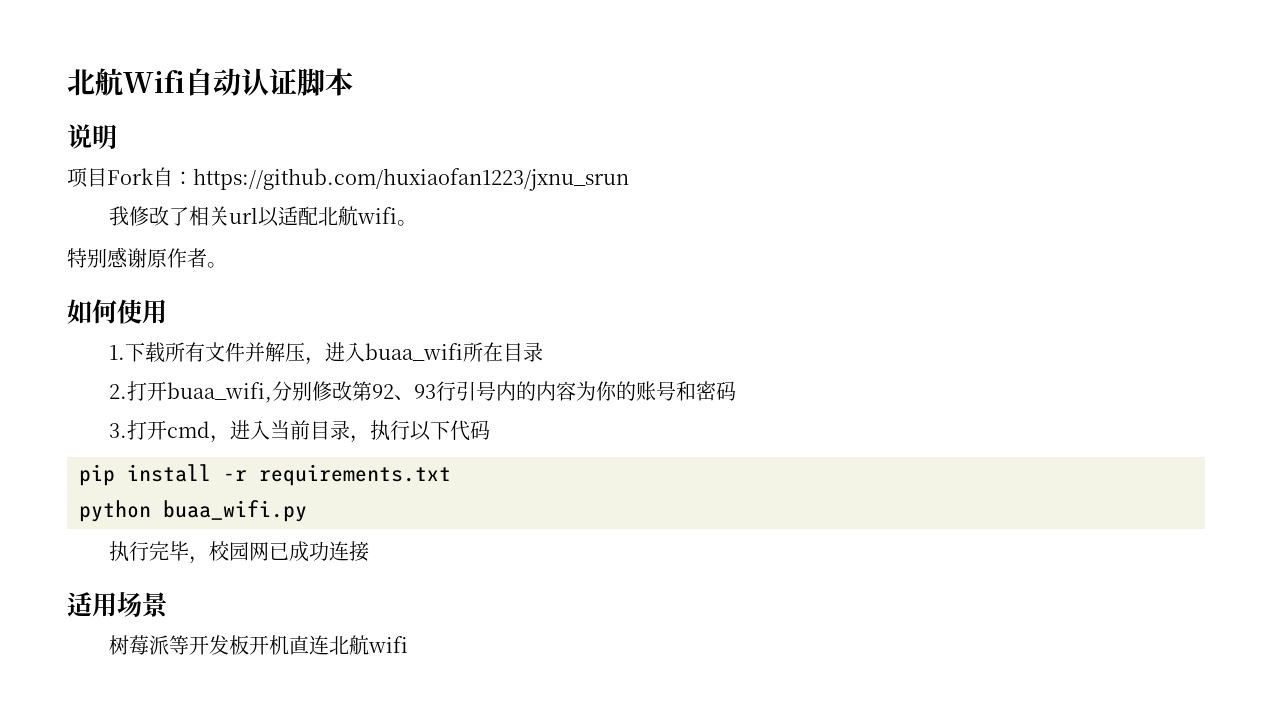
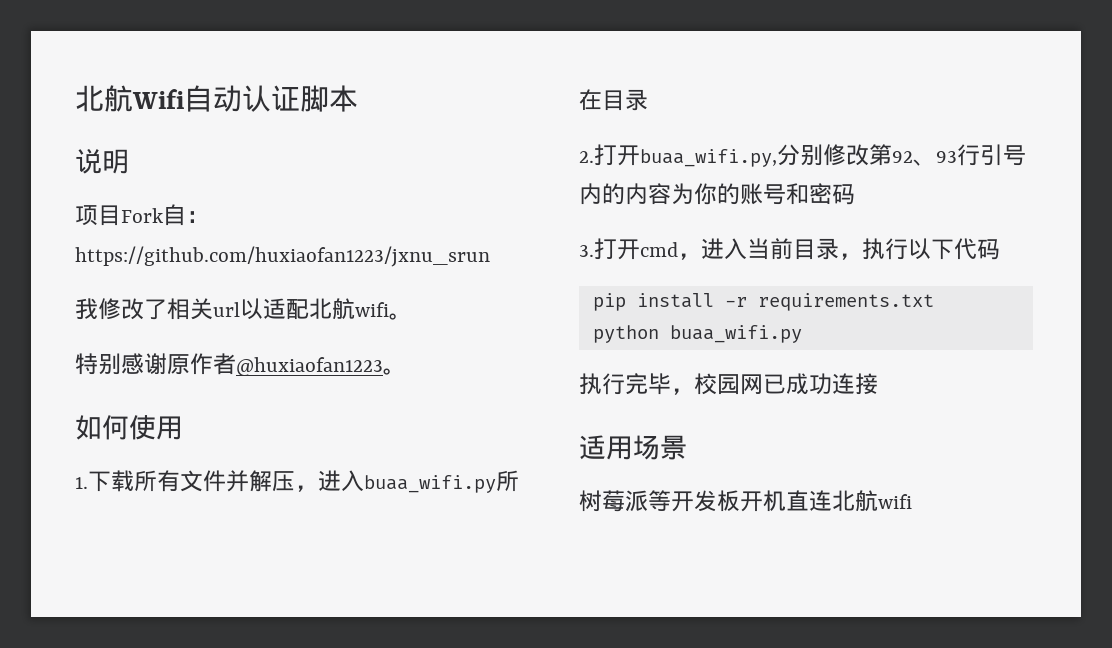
(207, 258) none -> [236,357,383,376] @huxiaofan1223
[365,343,464,361] buaa_wifi -> [364,475,496,493] buaa_wifi.py
[167,382,273,403] buaa_wifi, -> [640,149,777,167] buaa_wifi.py,

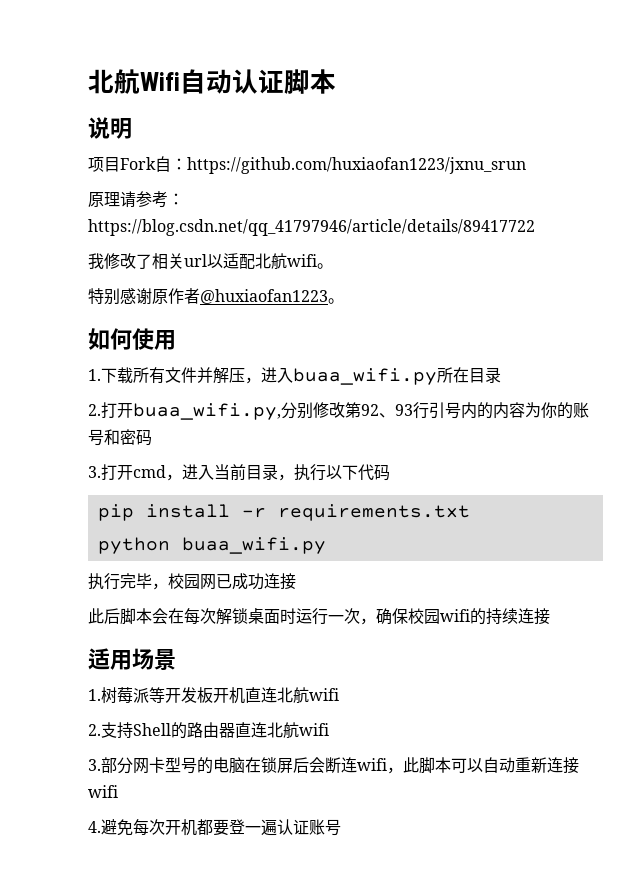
(490, 256) none -> [88,191,184,208] [88,219,535,236] // 原理请参考：https://blog.csdn.net/qq_41797946/article/details/89417722
(878, 384) none -> [88,608,550,625] // 此后脚本会在每次解锁桌面时运行一次，确保校园wifi的持续连接
(687, 447) none -> [88,689,101,701] 1.
(912, 501) none -> [88,722,329,739] [88,757,579,774] [88,785,118,798] [88,819,341,836] // 2.支持Shell的路由器直连北航wifi // 3.部分网卡型号的电脑在锁屏后会断连wifi，此脚本可以自动重新连接wifi // 4.避免每次开机都要登一遍认证账号

